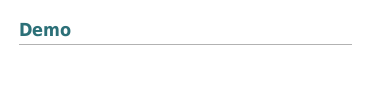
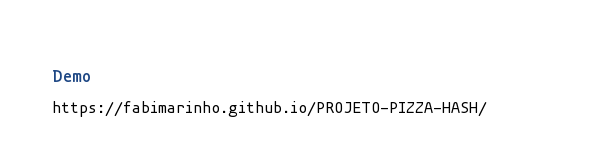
(71, 29) none -> [52,101,487,117] // https://fabimarinho.github.io/PROJETO-PIZZA-HASH/

